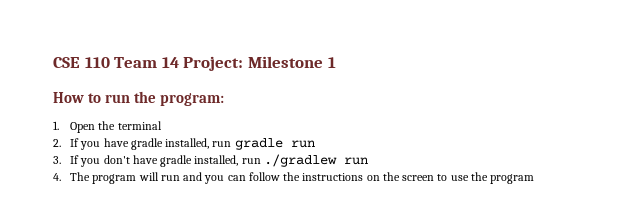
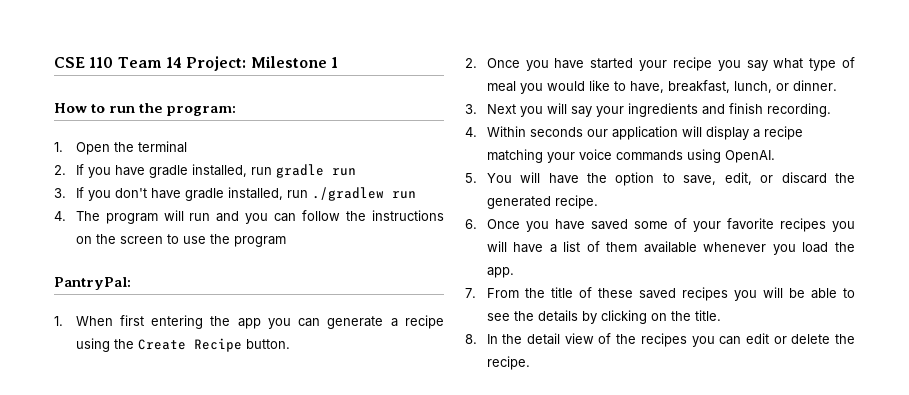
(535, 179) none -> [54,277,131,290] [54,315,444,329] [75,338,290,352] [465,57,855,71] [486,80,837,94] [465,103,831,117] [465,126,803,140] [486,149,775,163] [465,172,855,186] [486,195,598,209] [465,218,855,232] [486,241,855,255] [486,267,514,278] [465,287,855,301] [486,310,721,324] [465,333,855,347] [486,356,530,370] // PantryPal: // 1. When first entering the app you can generate a recipe using the Create Recipe button. // 2. Once you have started your recipe you say what type of meal you would like to have, breakfast, lunch, or dinner. // 3. Next you will say your ingredients and finish recording. // 4. Within seconds our application will display a recipe matching your voice commands using OpenAI. // 5. You will have the option to save, edit, or discard the generated recipe. // 6. Once you have saved some of your favorite recipes you will have a list of them available whenever you load the app. // 7. From the title of these saved recipes you will be able to see the details by clicking on the title. // 8. In the detail view of the recipes you can edit or delete the recipe.

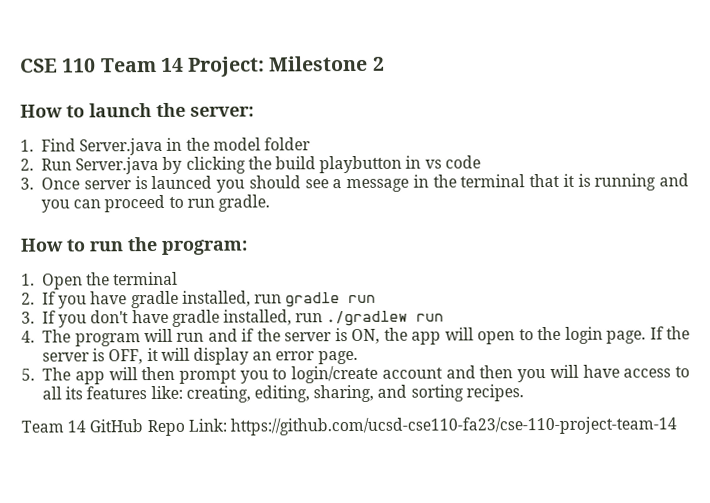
[330,57,338,68] 1 -> [372,56,385,71] [20,102,254,118] [20,137,312,156] [20,155,481,175] [20,173,689,193] [41,194,271,213] 2 // How to launch the server: // 1. Find Server.java in the model folder // 2. Run Server.java by clicking the build playbutton in vs code // 3. Once server is launced you should see a message in the terminal that it is running and you can proceed to run gradle.
[245,210,445,224] [75,234,286,247] [54,277,131,290] [54,315,444,329] [75,338,290,352] [465,57,855,71] [486,80,837,94] [465,103,831,117] [465,126,803,140] [486,149,775,163] [465,172,855,186] [486,195,598,209] [465,218,855,232] [486,241,855,255] [486,267,514,278] [465,287,855,301] [486,310,721,324] [465,333,855,347] [486,356,530,370] you can follow the instructions on the screen to use the program // PantryPal: // 1. When first entering the app you can generate a recipe using the Create Recipe button. // 2. Once you have started your recipe you say what type of meal you would like to have, breakfast, lunch, or dinner. // 3. Next you will say your ingredients and finish recording. // 4. Within seconds our application will display a recipe matching your voice commands using OpenAI. // 5. You will have the option to save, edit, or discard the generated recipe. // 6. Once you have saved some of your favorite recipes you will have a list of them available whenever you load the app. // 7. From the title of these saved recipes you will be able to see the details by clicking on the title. // 8. In the detail view of the recipes you can edit or delete the recipe. -> [241,326,691,345] [42,347,358,365] [21,364,690,385] [42,384,524,403] [21,416,677,437] if the server is ON, the app will open to the login page. If the server is OFF, it will display an error page. // 5. The app will then prompt you to login/create account and then you will have access to all its features like: creating, editing, sharing, and sorting recipes. // Team 14 GitHub Repo Link: https://github.com/ucsd-cse110-fa23/cse-110-project-team-14

